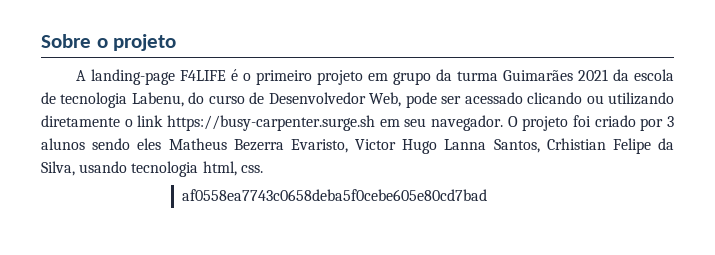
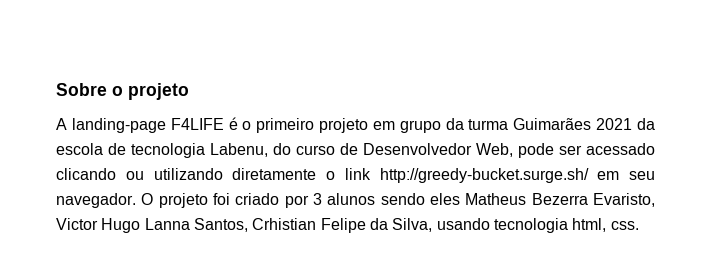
[167,115,375,131] https://busy-carpenter.surge.sh -> [379,168,589,183] http://greedy-bucket.surge.sh/
[182,189,488,201] // af0558ea7743c0658deba5f0cebe605e80cd7bad -> (639, 225) none

